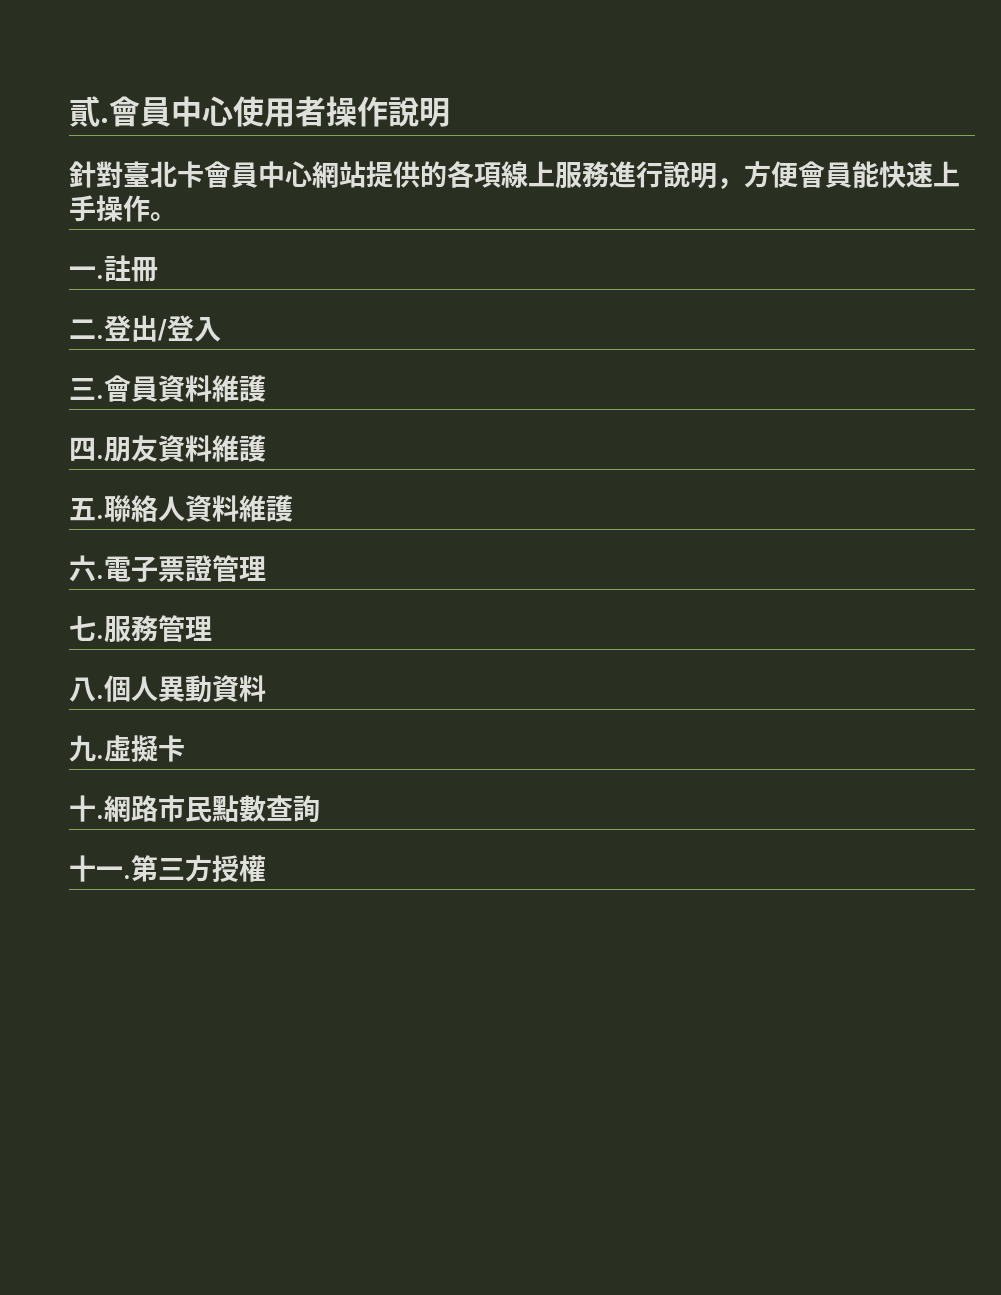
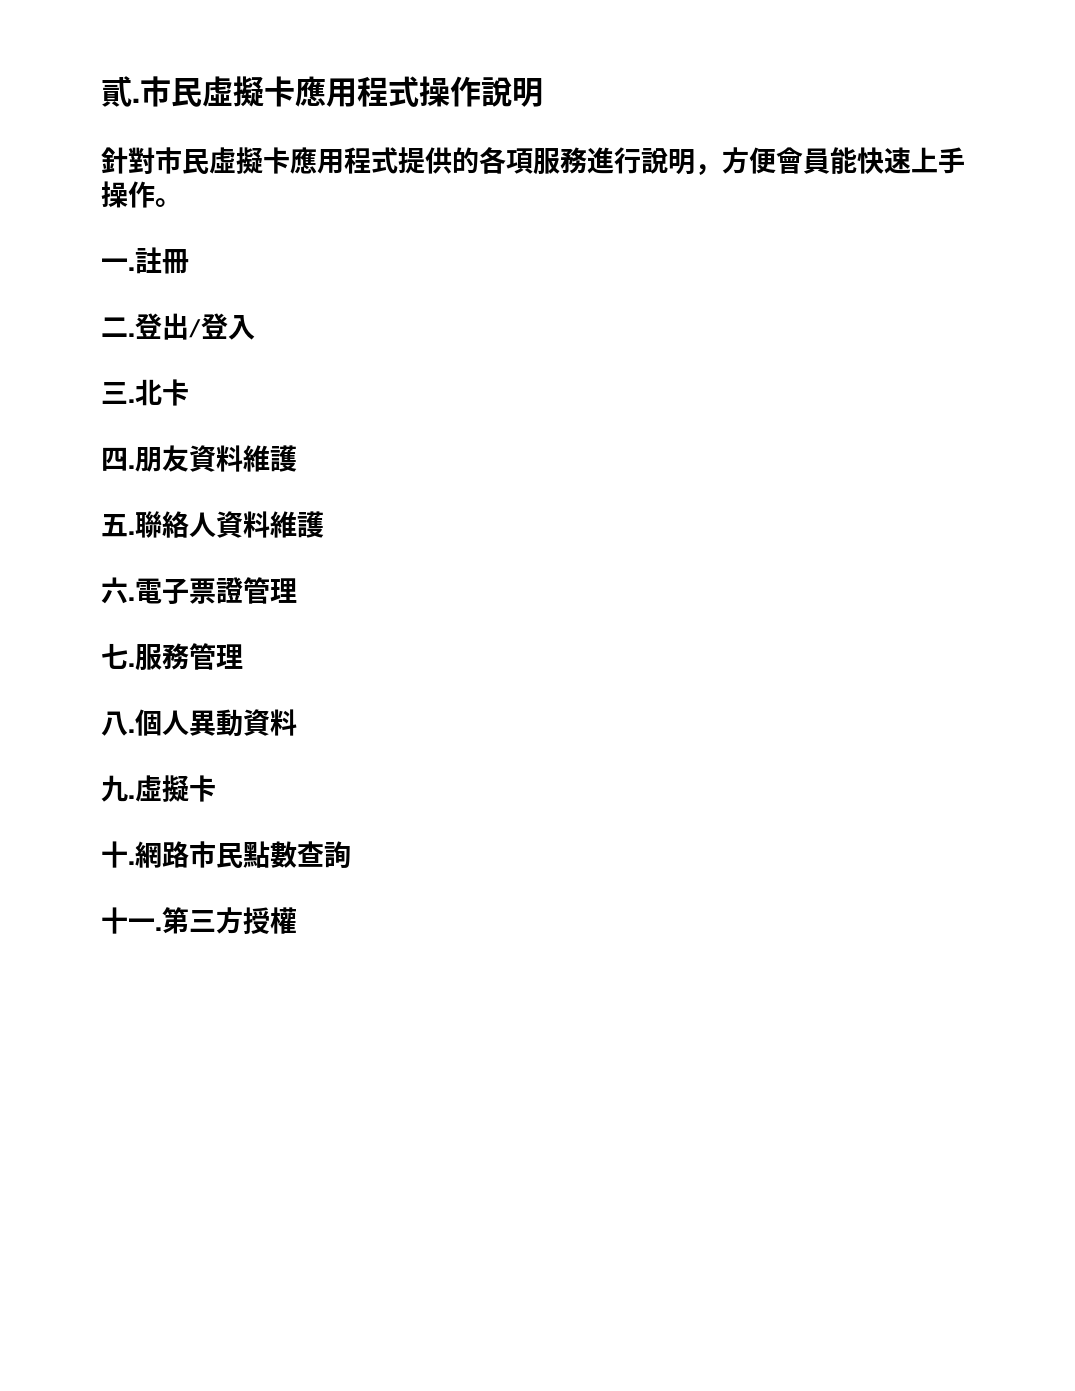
[109,96,326,127] 會員中心使用者 -> [140,76,419,107] 市民虛擬卡應用程式
[123,161,366,188] 臺北卡會員中心網站 -> [155,147,398,174] 市民虛擬卡應用程式
[501,161,555,188] 線上 -> (533, 161) none
[104,375,266,402] 會員資料維護 -> [135,379,189,406] 北卡

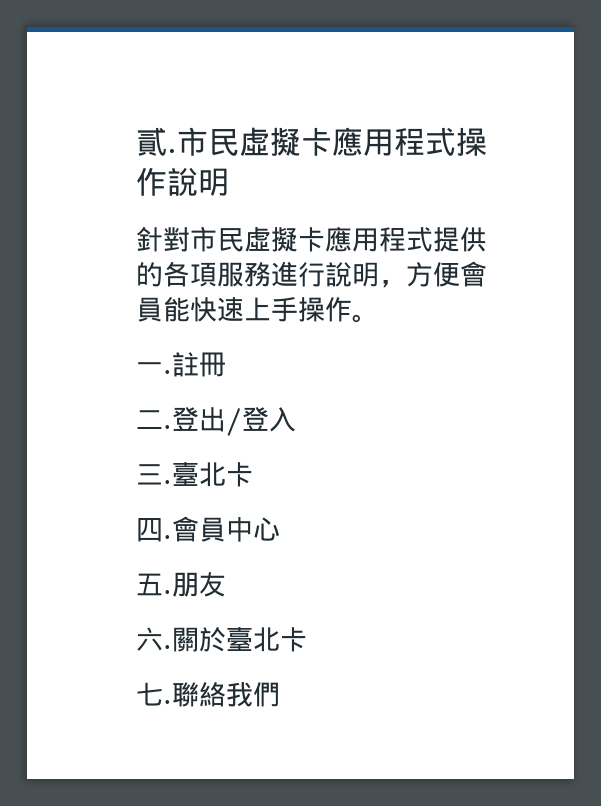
(135, 401) none -> [172,462,199,486] 臺
[135,445,297,472] 朋友資料維護 -> [172,516,280,542] 會員中心
[135,511,324,538] 聯絡人資料維護 -> [172,572,226,597] 朋友
[135,577,297,605] 電子票證管理 -> [172,627,307,652] 關於臺北卡
[135,643,243,671] [101,709,297,736] [101,775,216,802] [101,841,351,868] [101,907,297,934] 服務管理 // 八.個人異動資料 // 九.虛擬卡 // 十.網路市民點數查詢 // 十一.第三方授權 -> [172,682,280,707] 聯絡我們

